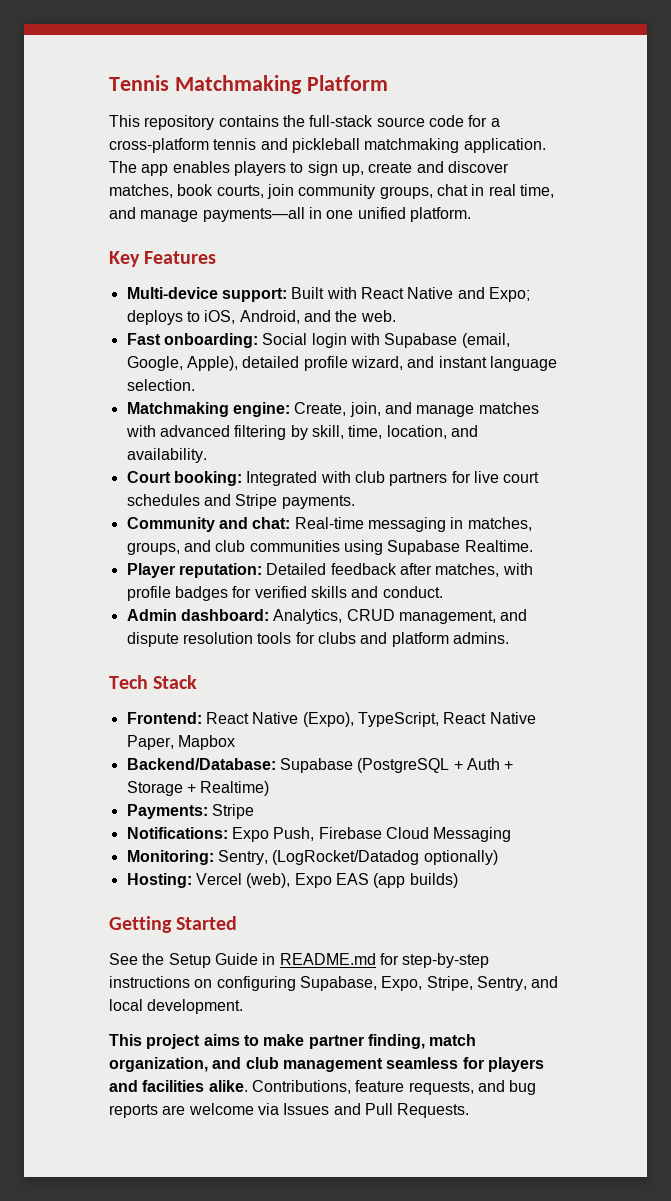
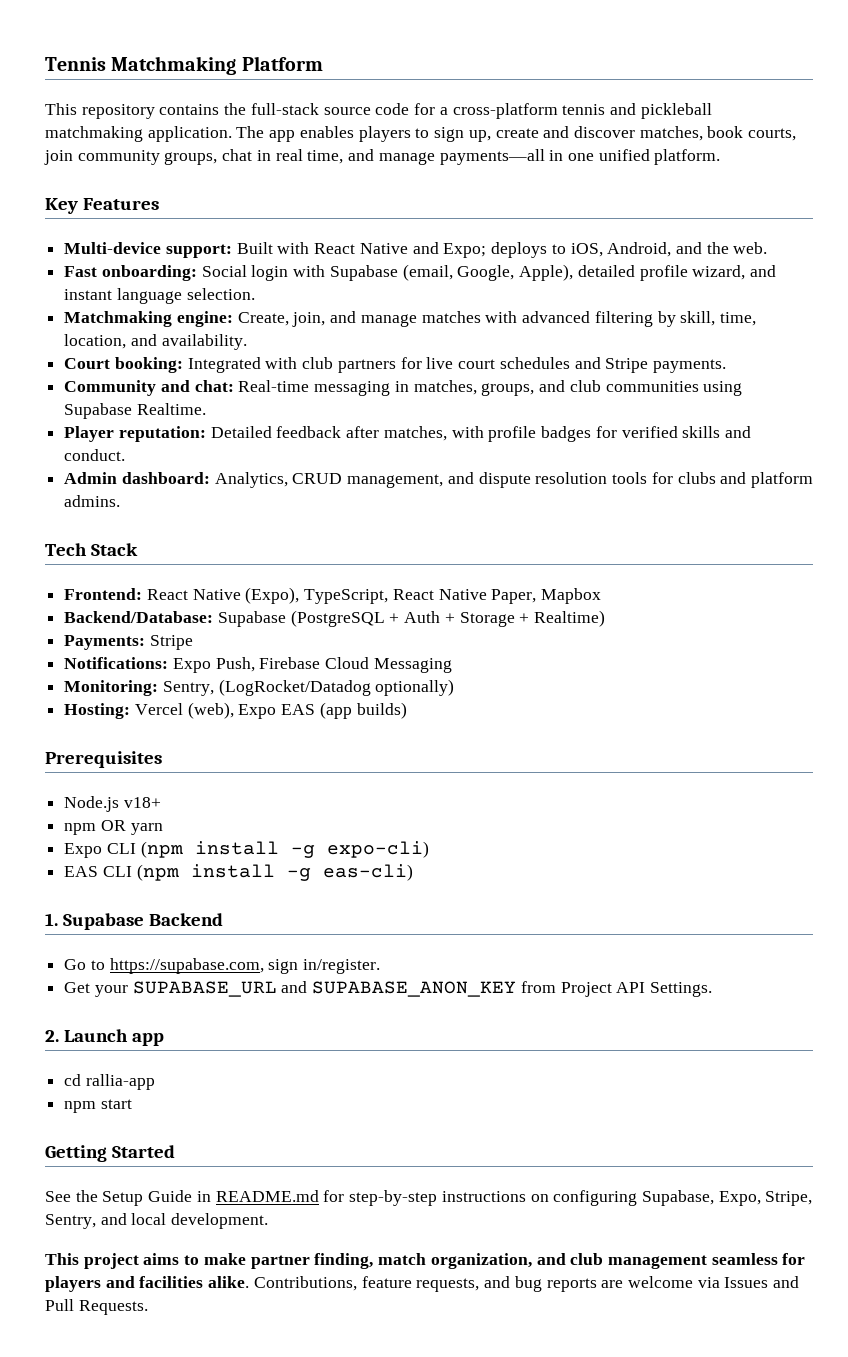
(458, 880) none -> [45,751,162,768] [64,796,161,812] [64,820,163,835] [64,841,429,858] [64,864,413,881] [45,913,223,930] [64,958,381,974] [64,981,713,997] [45,1029,164,1046] [64,1074,155,1090] [64,1099,132,1113] // Prerequisites // Node.js v18+ // npm OR yarn // Expo CLI (npm install -g expo-cli) // EAS CLI (npm install -g eas-cli) // 1. Supabase Backend // Go to https://supabase.com, sign in/register. // Get your SUPABASE_URL and SUPABASE_ANON_KEY from Project API Settings. // 2. Launch app // cd rallia-app // npm start

